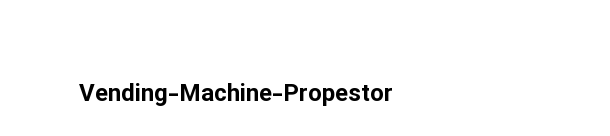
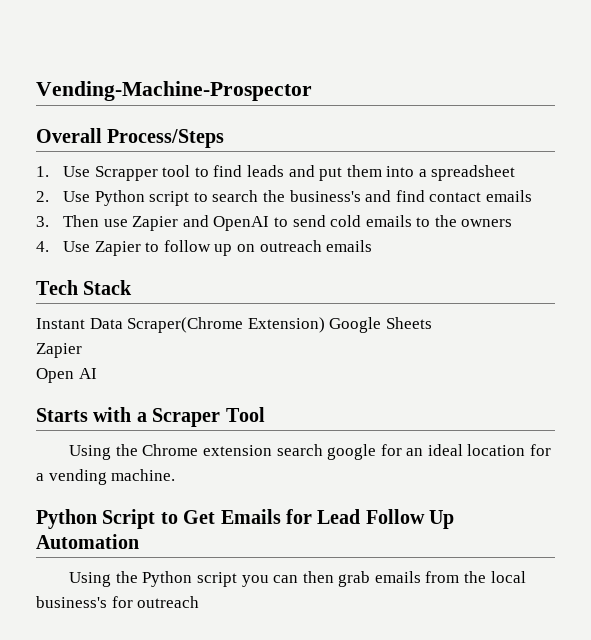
[79,83,393,106] Vending-Machine-Propestor -> [36,81,312,101] [36,128,225,148] [36,165,516,181] [36,190,532,206] [36,215,513,231] [36,240,373,256] [36,280,133,295] [36,317,432,333] [36,343,82,358] [36,368,97,383] [36,407,265,427] [69,444,552,460] [36,469,176,485] [36,509,455,529] [36,534,139,549] [69,571,526,587] [36,596,200,608] Vending-Machine-Prospector // Overall Process/Steps // 1. Use Scrapper tool to find leads and put them into a spreadsheet // 2. Use Python script to search the business's and find contact emails // 3. Then use Zapier and OpenAI to send cold emails to the owners // 4. Use Zapier to follow up on outreach emails // Tech Stack // Instant Data Scraper(Chrome Extension) Google Sheets // Zapier // Open AI // Starts with a Scraper Tool // Using the Chrome extension search google for an ideal location for a vending machine. // Python Script to Get Emails for Lead Follow Up Automation // Using the Python script you can then grab emails from the local business's for outreach

